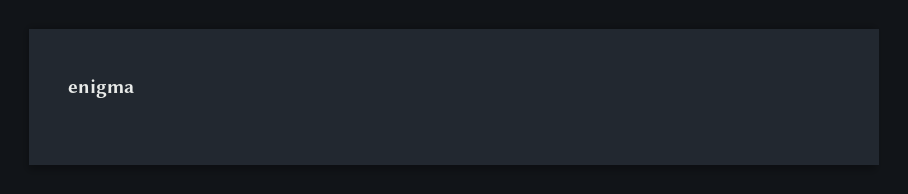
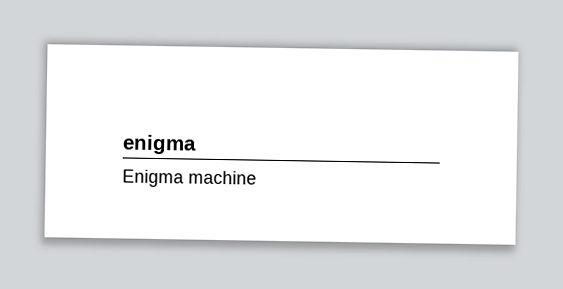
(134, 88) none -> [122,169,257,188] // Enigma machine

